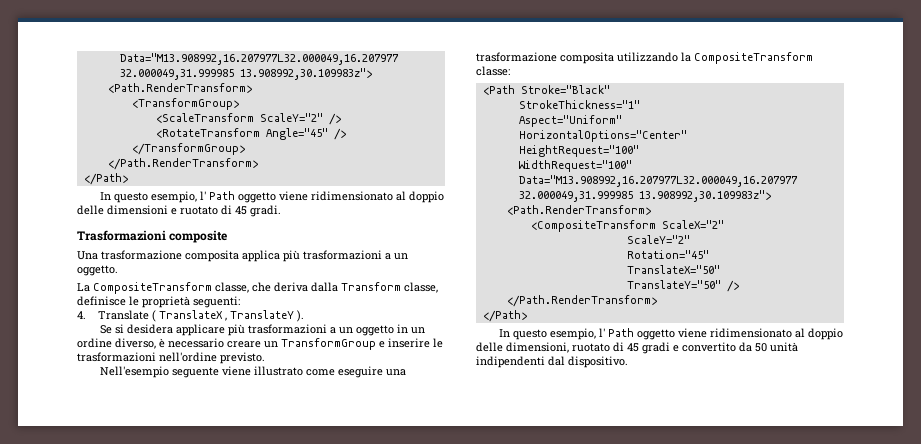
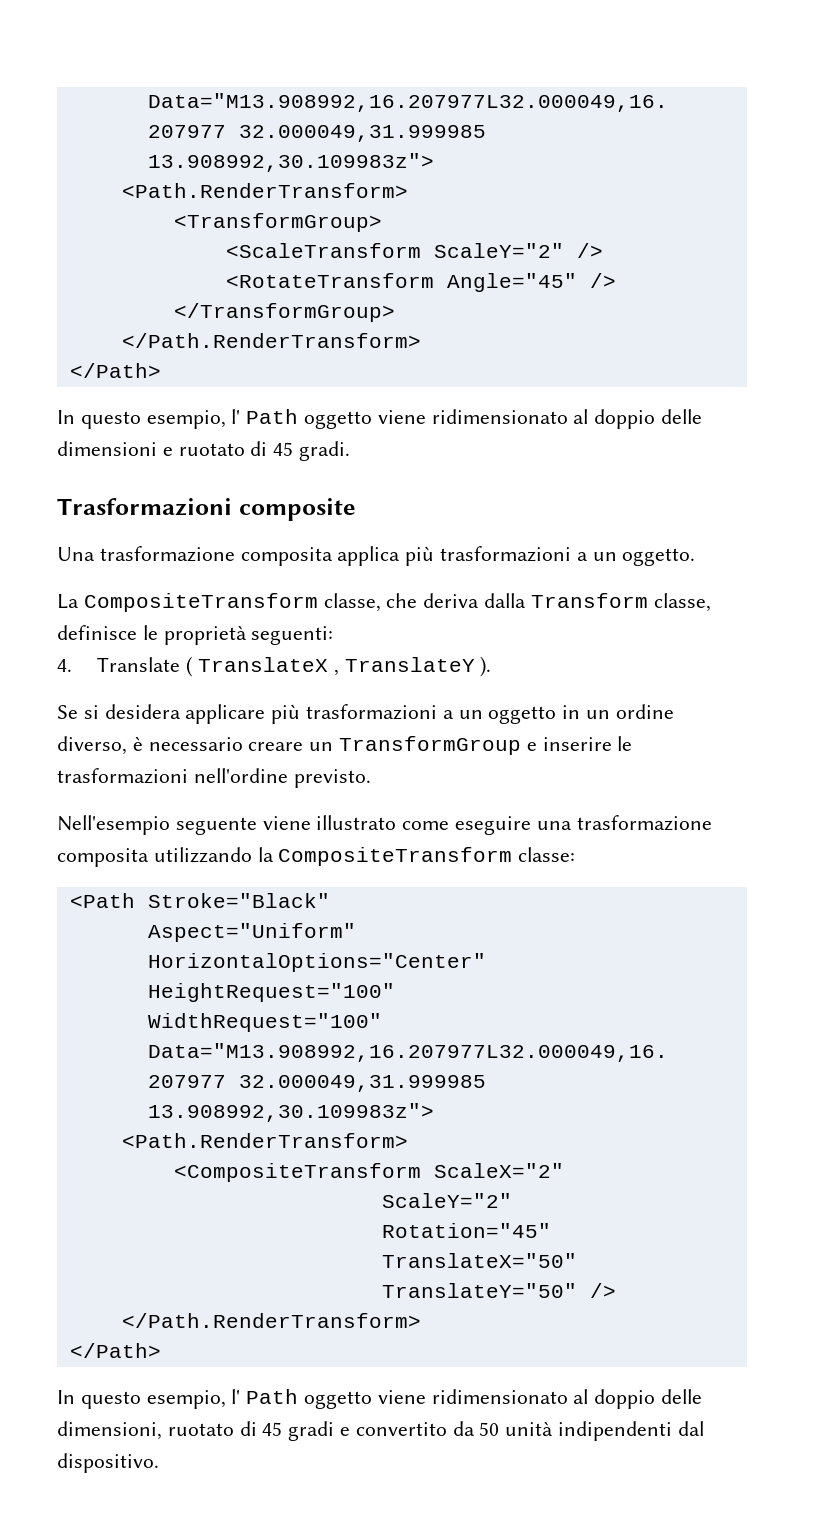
[518,100,640,109] // StrokeThickness="1" -> (330, 900) none

